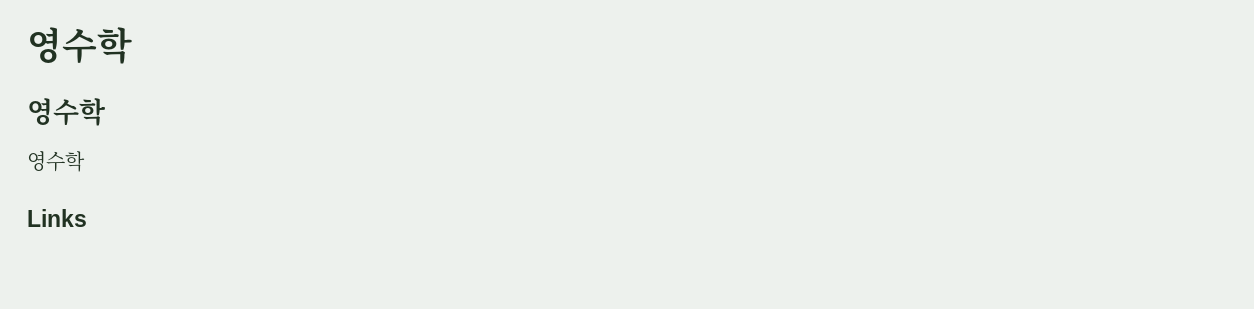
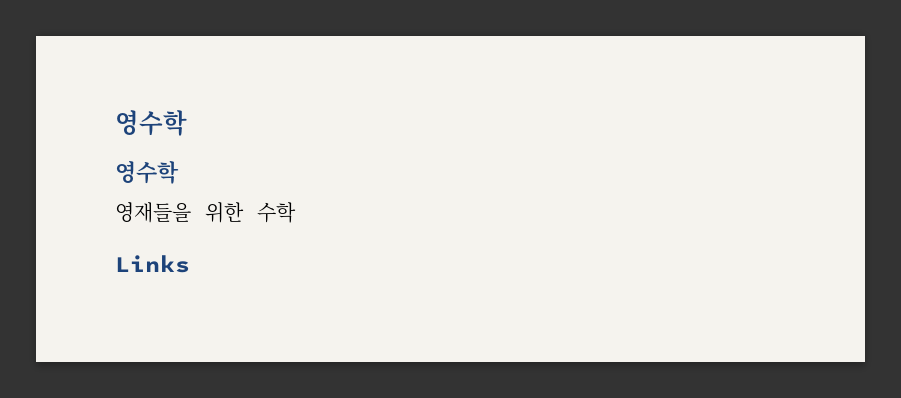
[27,27,132,64] [27,98,106,126] [27,151,85,172] 영수학 // 영수학 // 영수학 -> [115,110,187,136] [115,161,179,184] [115,202,296,223] 영수학 // 영수학 // 영재들을 위한 수학

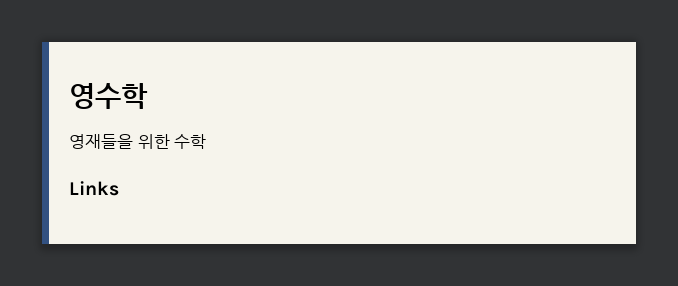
[115,110,187,136] [115,161,179,184] 영수학 // 영수학 -> [69,83,148,109] 영수학

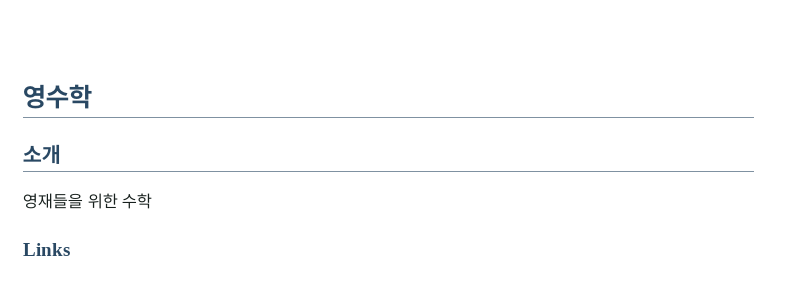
(148, 96) none -> [23,144,61,164] // 소개

